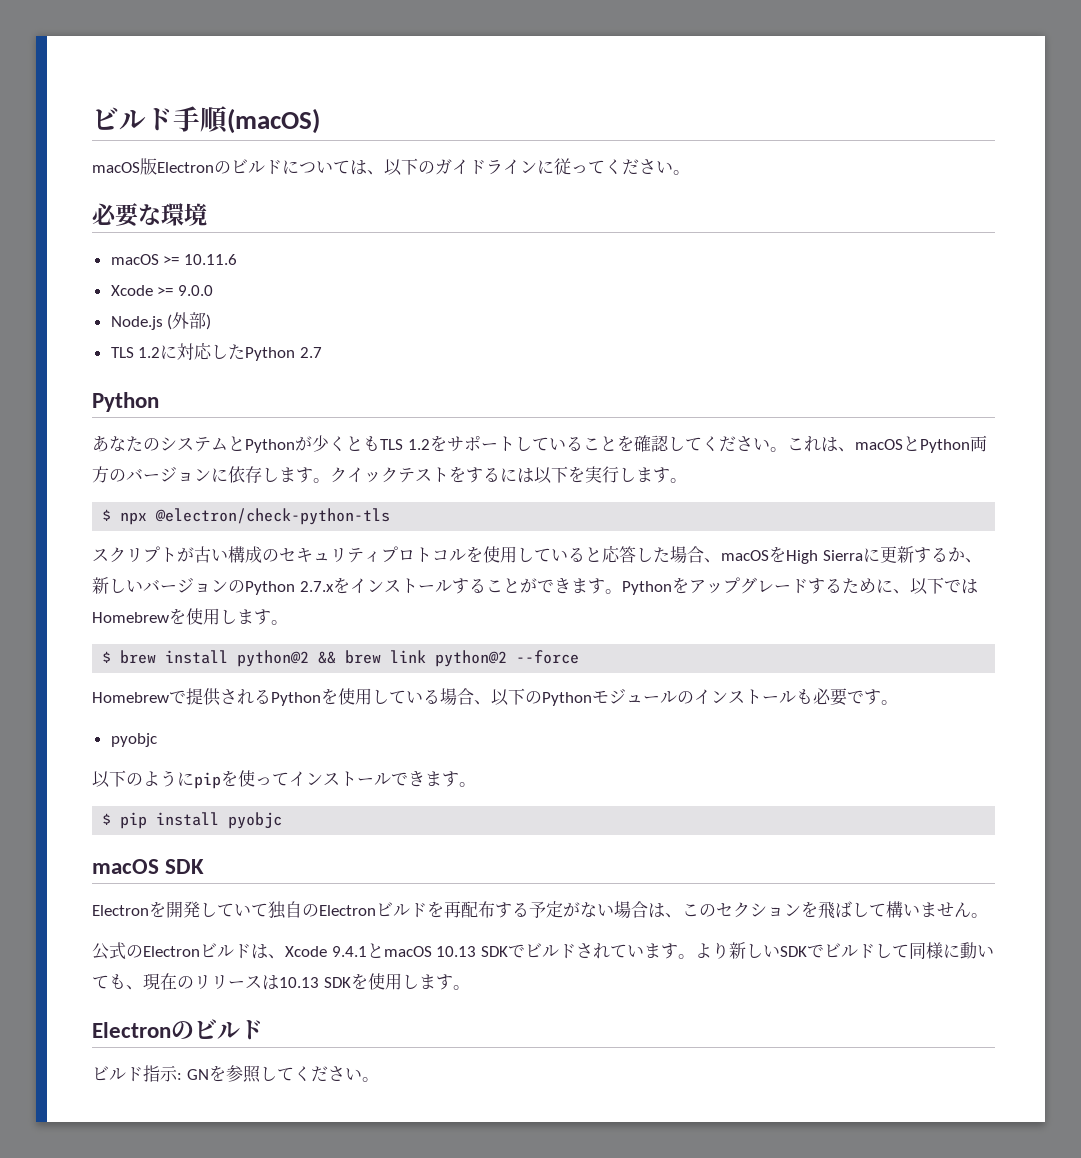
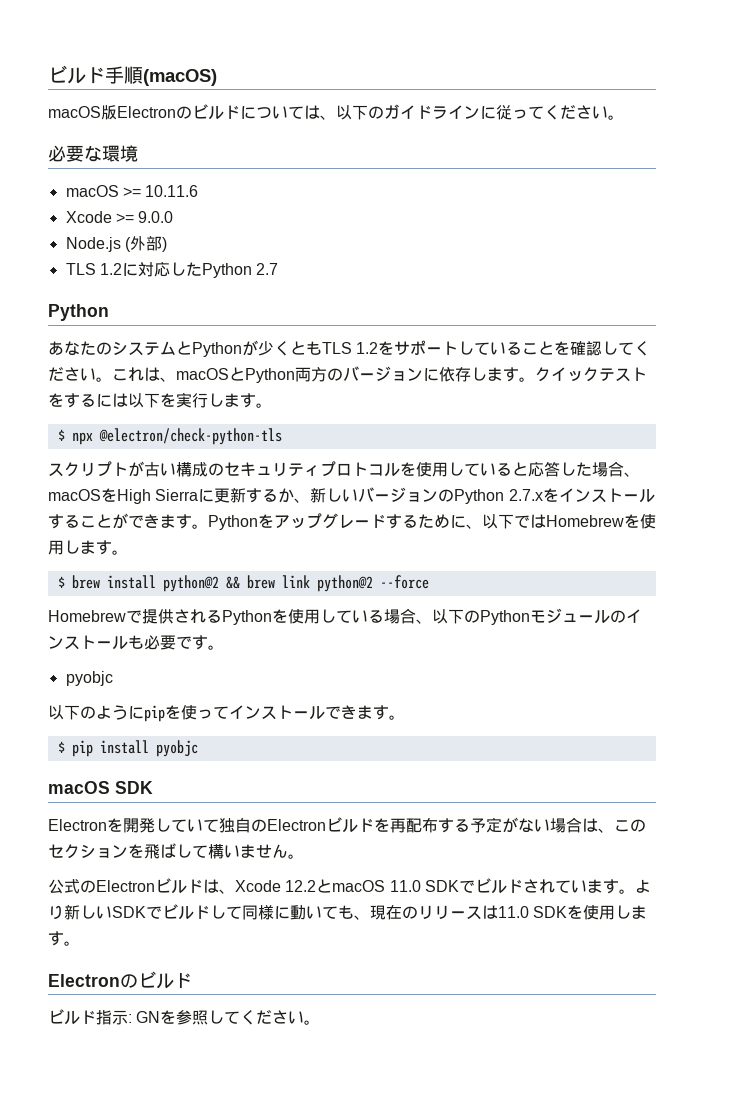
[331,943,477,958] 9.4.1とmacOS 10.13 -> [285,879,421,893] 12.2とmacOS 11.0
[279,977,319,988] 10.13 -> [498,906,529,918] 11.0

